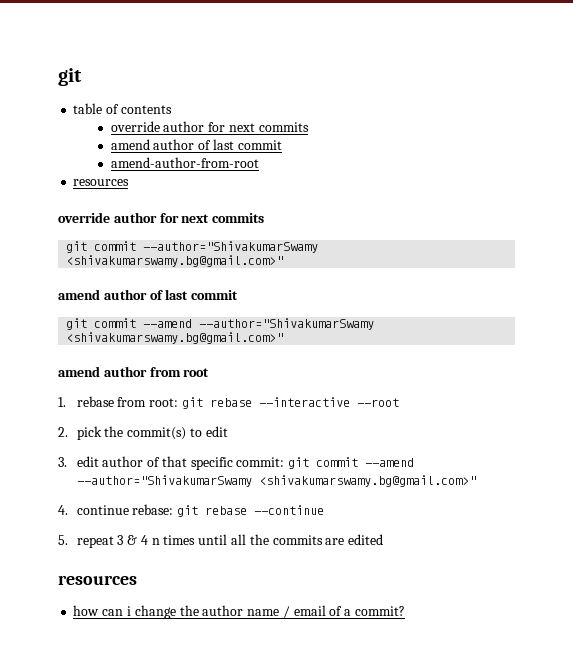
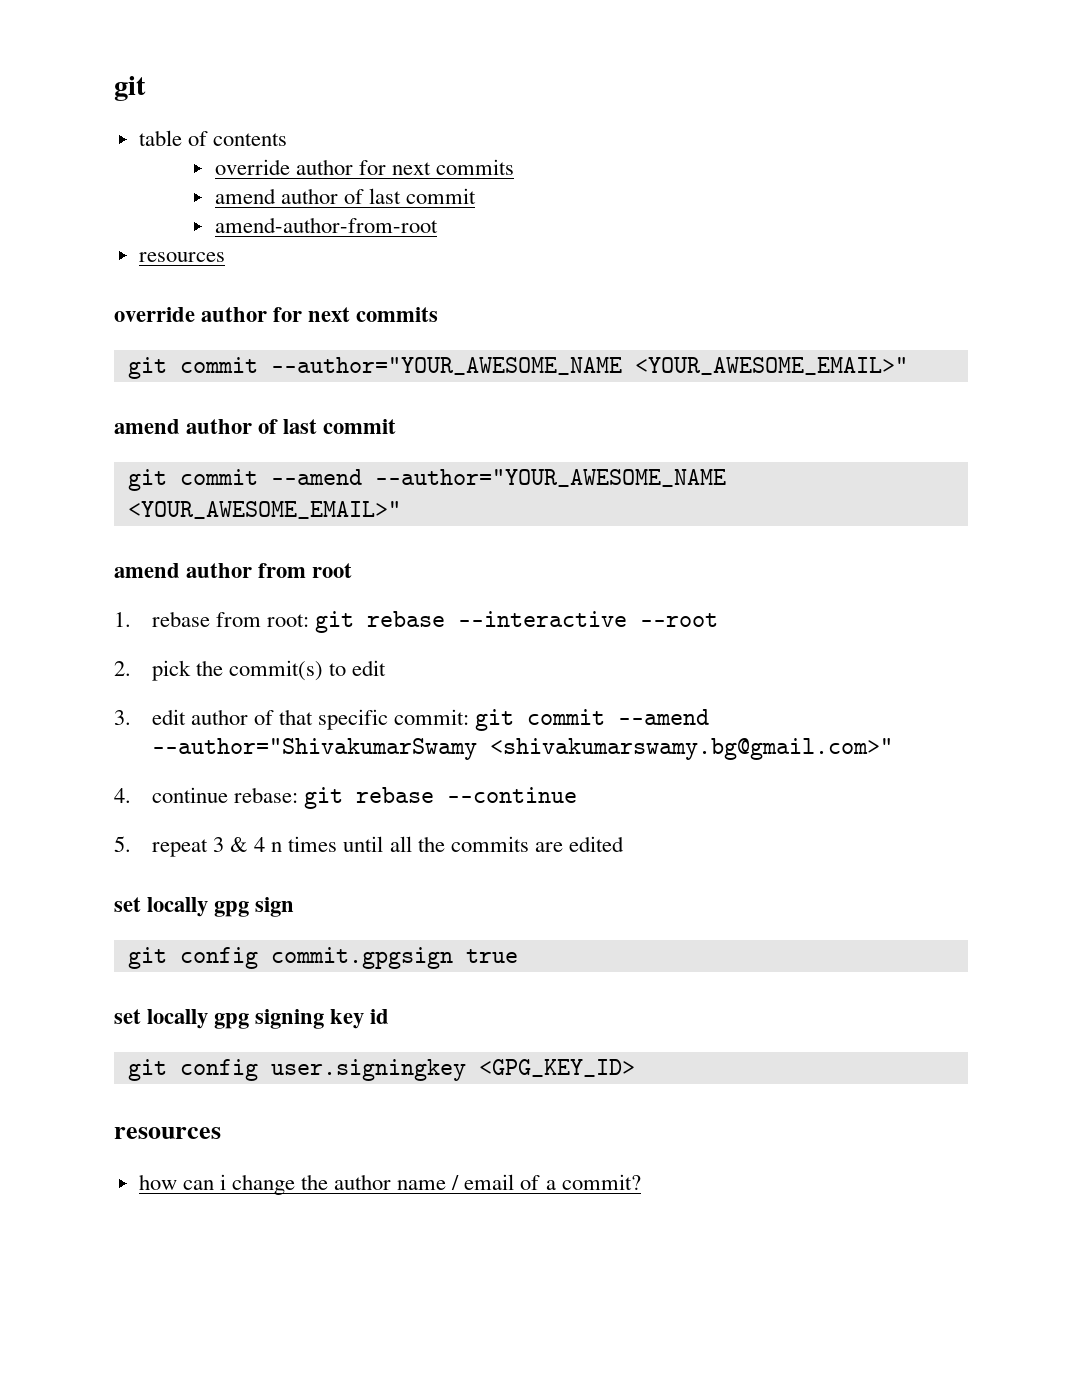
[143,241,319,253] [66,255,284,267] --author="ShivakumarSwamy <shivakumarswamy.bg@gmail.com>" -> [270,357,908,375] --author="YOUR_AWESOME_NAME <YOUR_AWESOME_EMAIL>"
[199,318,375,330] [66,332,284,344] --author="ShivakumarSwamy <shivakumarswamy.bg@gmail.com>" -> [374,469,726,487] [127,501,401,519] --author="YOUR_AWESOME_NAME <YOUR_AWESOME_EMAIL>"
(384, 539) none -> [114,897,295,917] [127,947,518,969] [114,1009,390,1029] [127,1059,635,1081] // set locally gpg sign // git config commit.gpgsign true // set locally gpg signing key id // git config user.signingkey <GPG_KEY_ID>

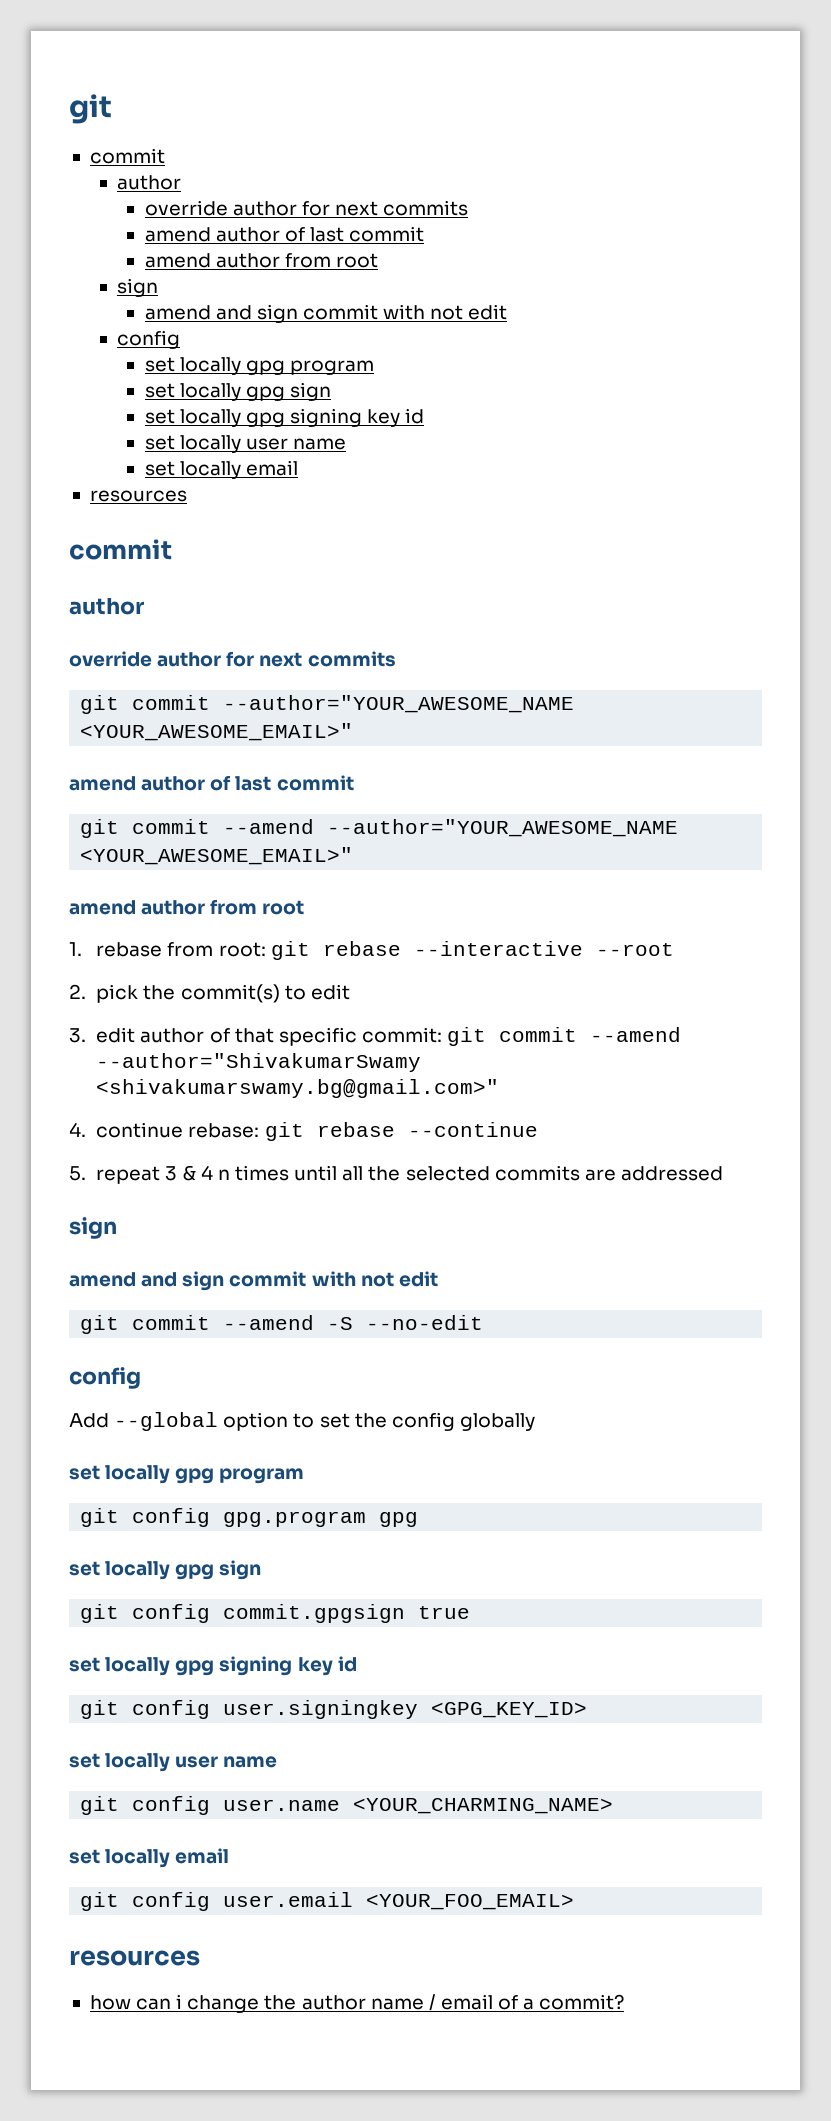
[138,130,287,146] table of contents -> [89,148,165,164] [117,175,182,190] commit // author
[214,217,438,233] [138,252,225,262] amend-author-from-root // resources -> [144,253,378,268] [117,278,159,297] [144,304,508,323] [117,330,181,349] [144,357,374,375] [144,382,331,401] [144,408,425,427] [144,435,346,453] [144,460,298,479] [89,490,187,502] [69,539,172,560] [69,597,145,615] amend author from root // sign // amend and sign commit with not edit // config // set locally gpg program // set locally gpg sign // set locally gpg signing key id // set locally user name // set locally email // resources // commit // author
(445, 844) none -> [405,1166,490,1181] selected
[568,836,624,852] edited -> [620,1166,723,1181] [69,1217,117,1239] [69,1271,438,1291] [80,1315,484,1334] [69,1367,141,1389] [69,1412,535,1431] [69,1465,305,1484] [80,1508,419,1527] addressed // sign // amend and sign commit with not edit // git commit --amend -S --no-edit // config // Add --global option to set the config globally // set locally gpg program // git config gpg.program gpg
(635, 1068) none -> [69,1753,278,1772] [80,1796,614,1815] [69,1848,230,1868] [80,1892,575,1911] // set locally user name // git config user.name <YOUR_CHARMING_NAME> // set locally email // git config user.email <YOUR_FOO_EMAIL>

